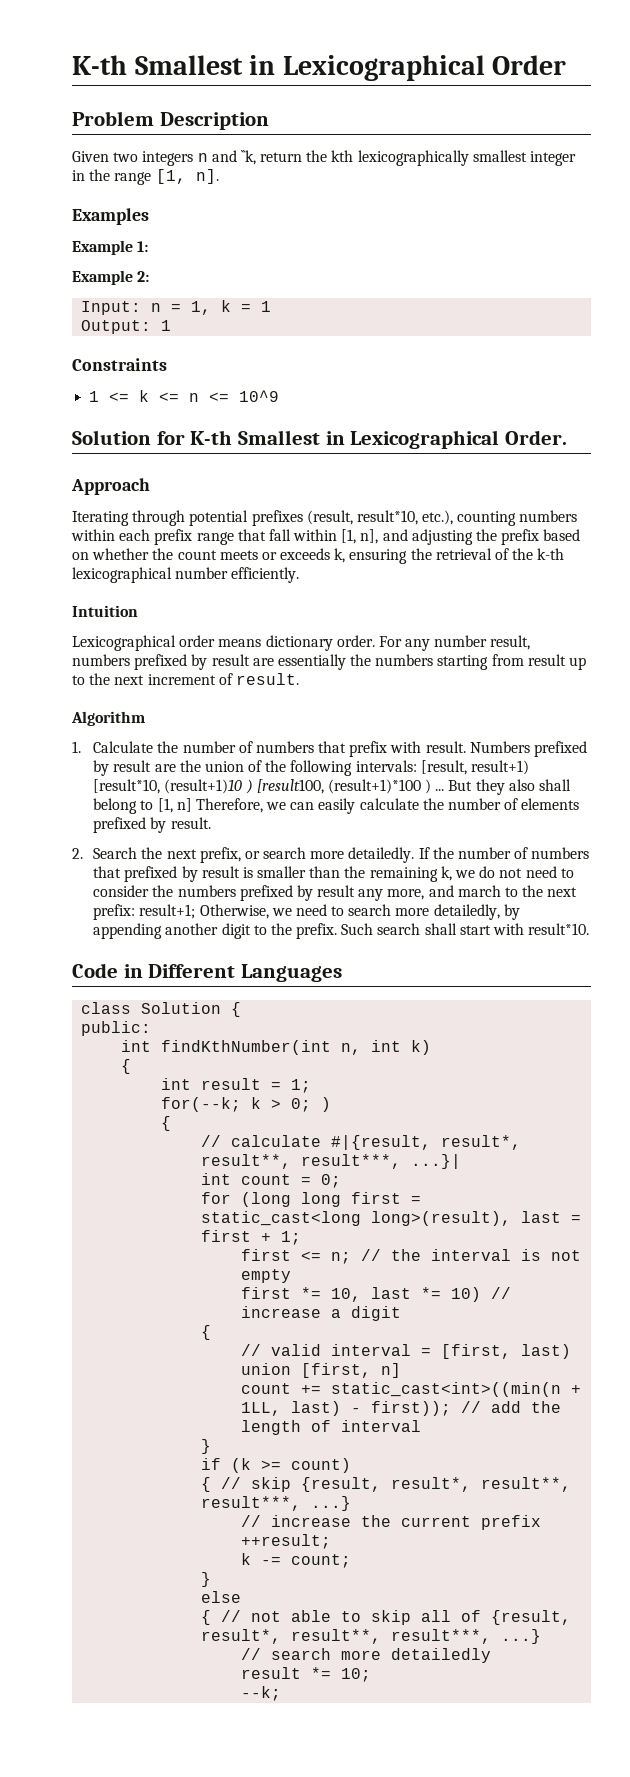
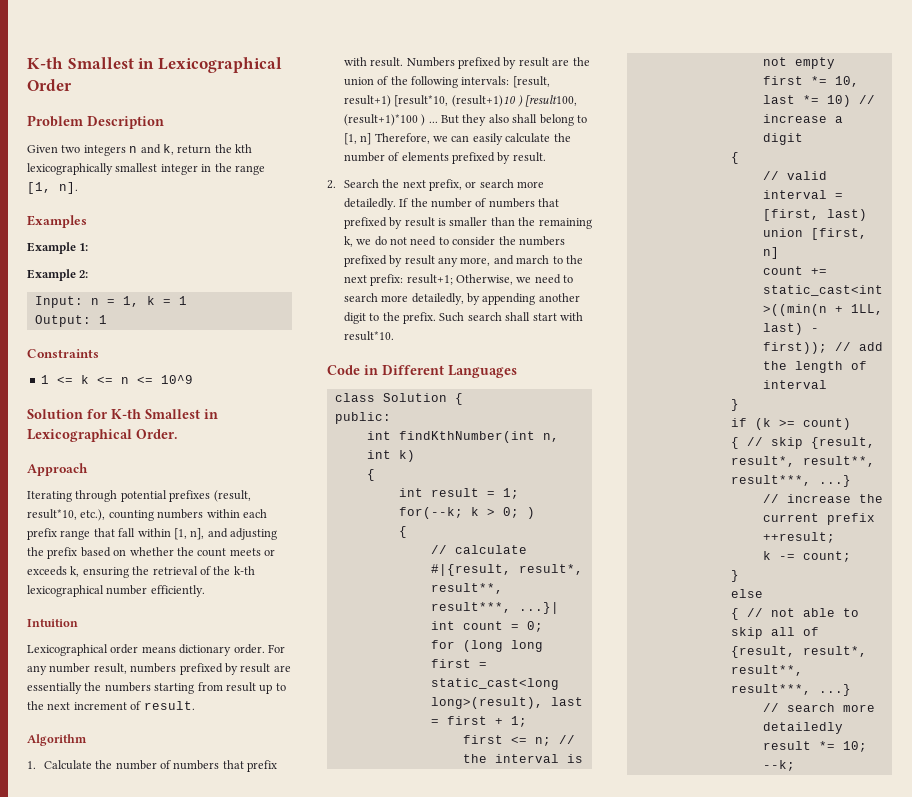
[240,150,256,165] ``k, -> [162,144,174,155] k,

